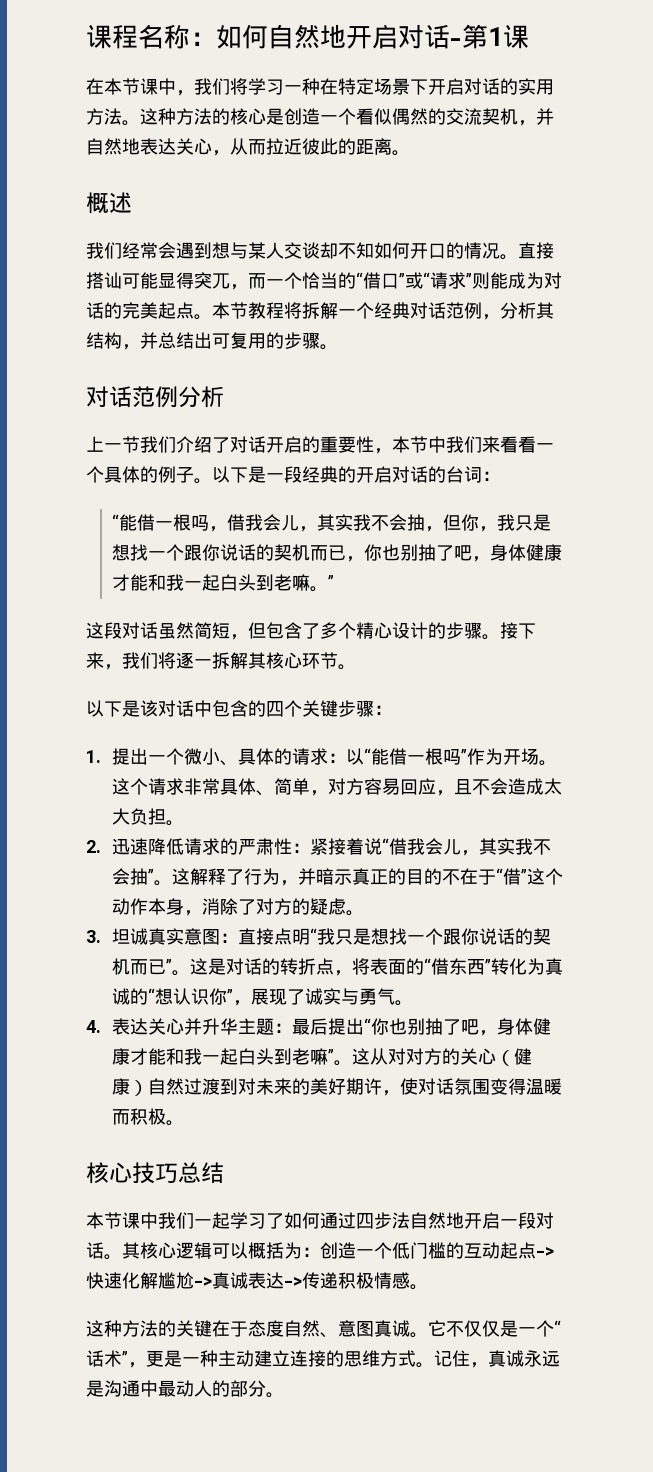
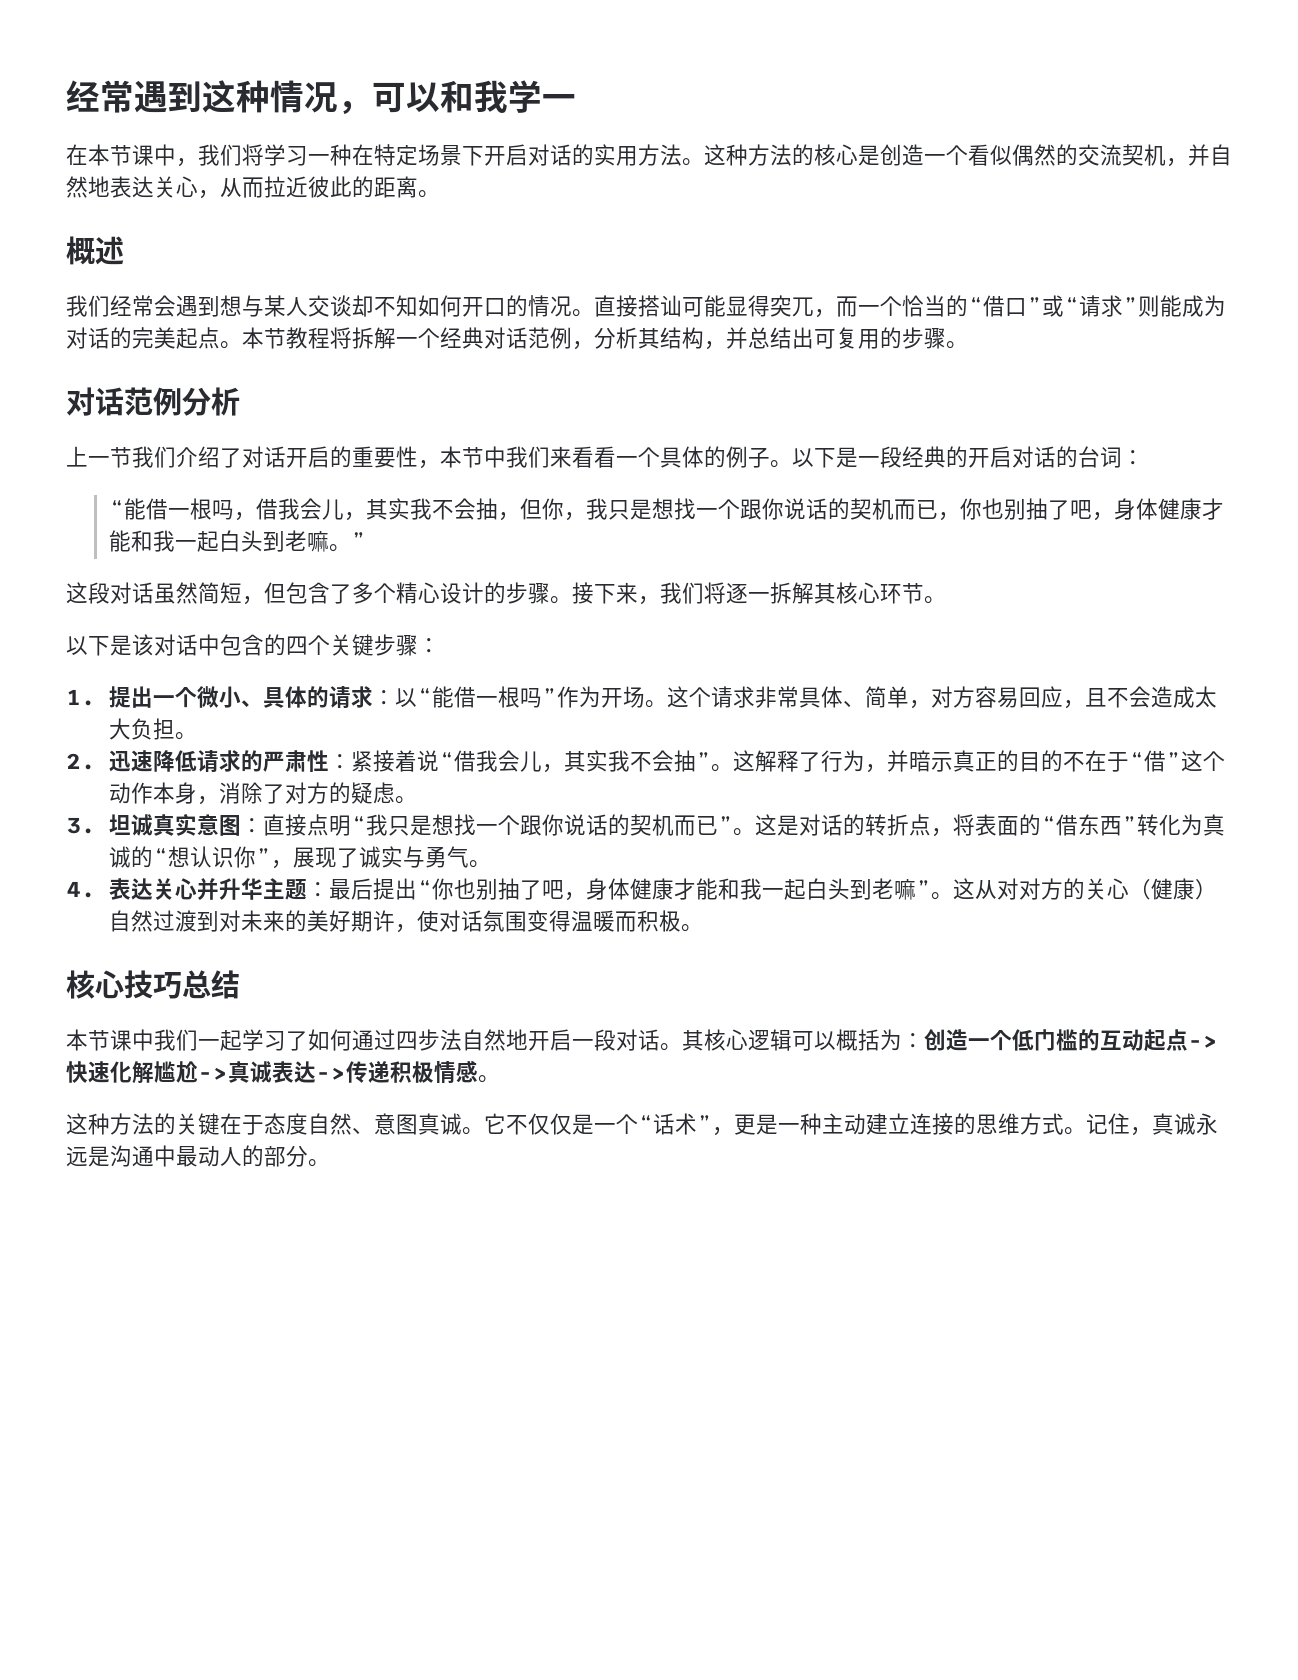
[86,24,529,49] 课程名称：如何自然地开启对话-第1课 -> [66,80,576,115] 经常遇到这种情况，可以和我学一

